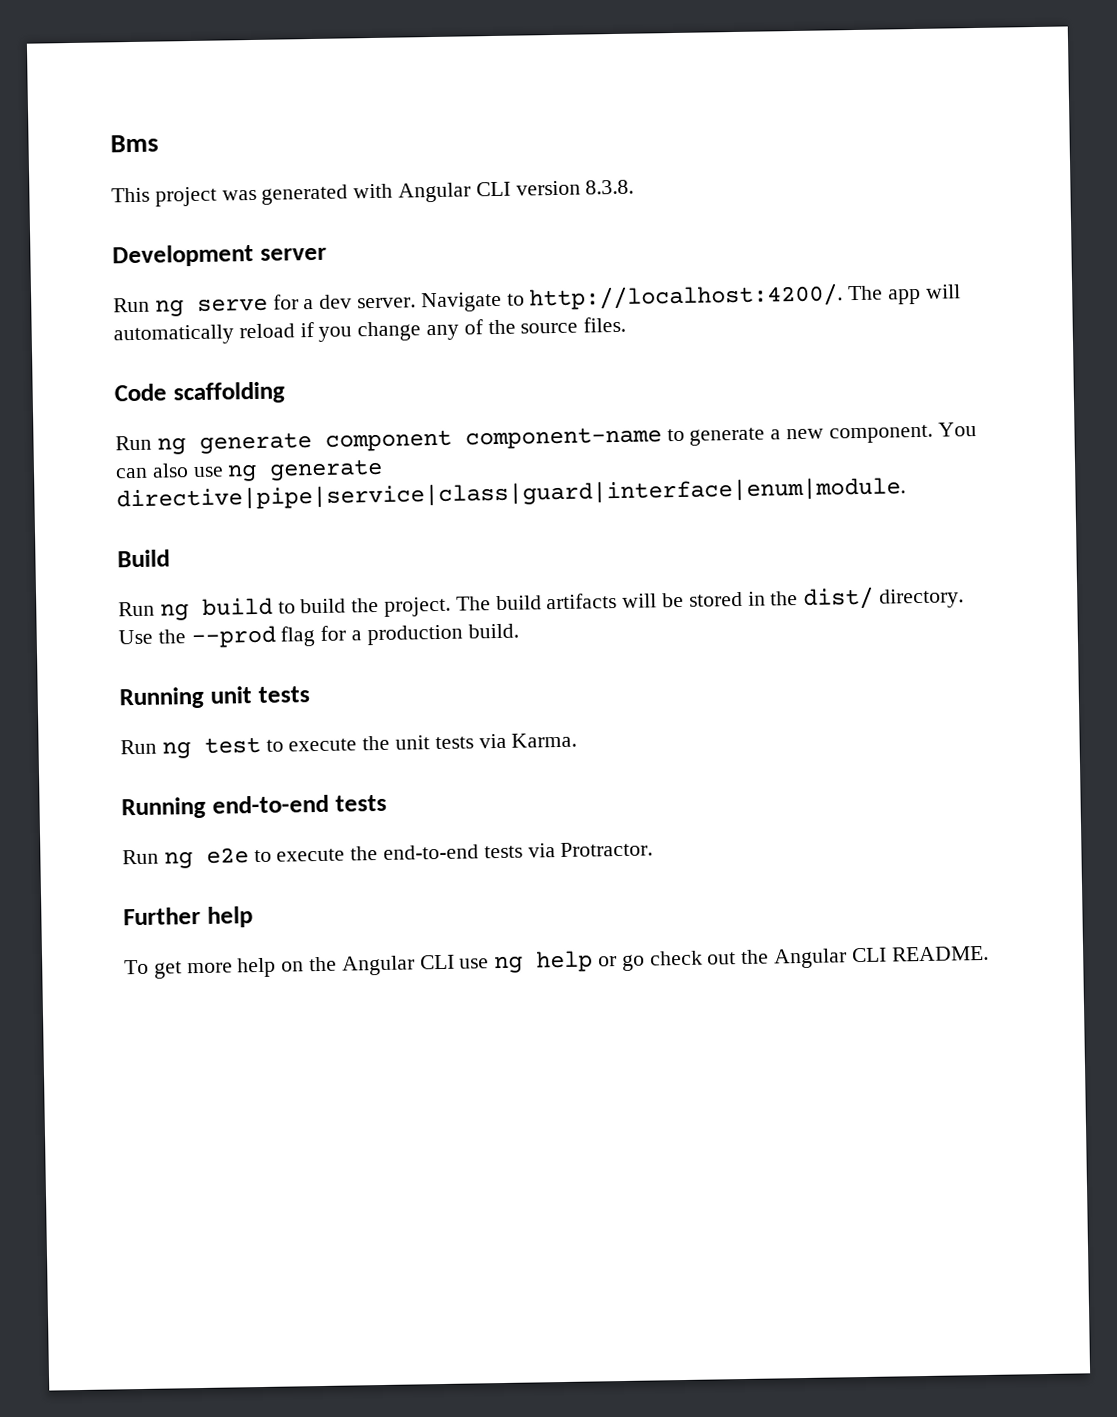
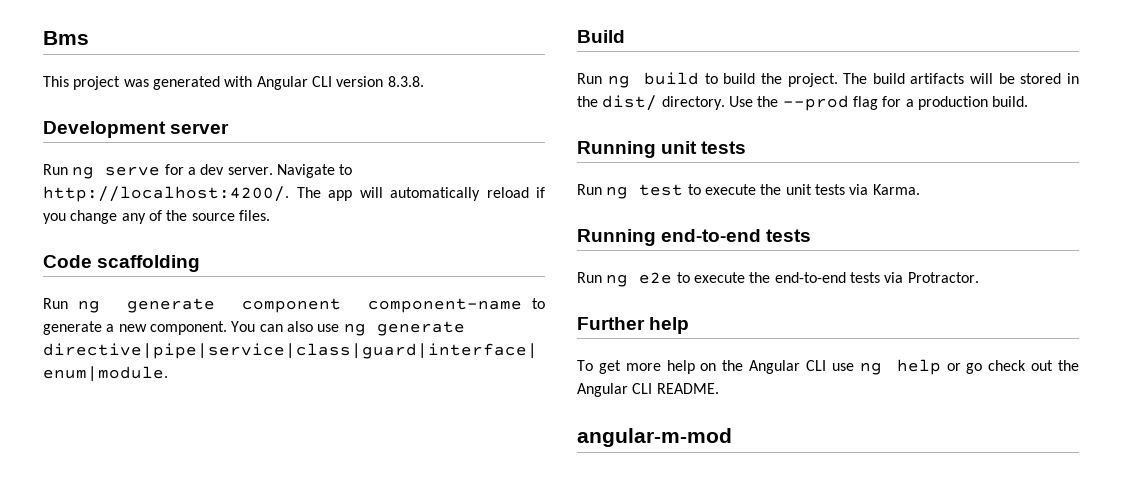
(989, 953) none -> [577,428,732,447] // angular-m-mod

